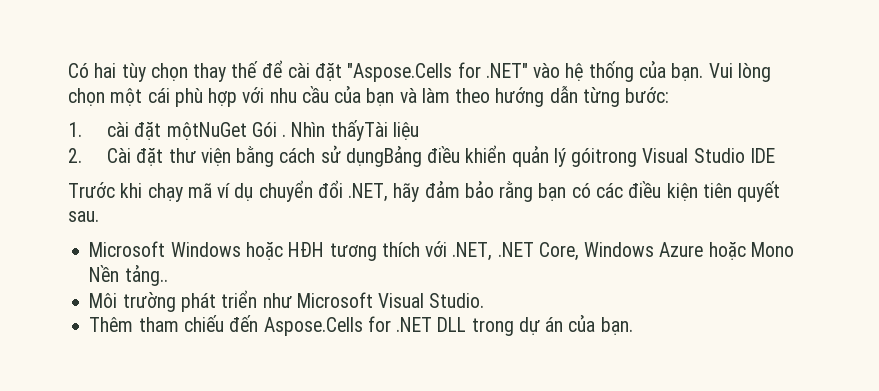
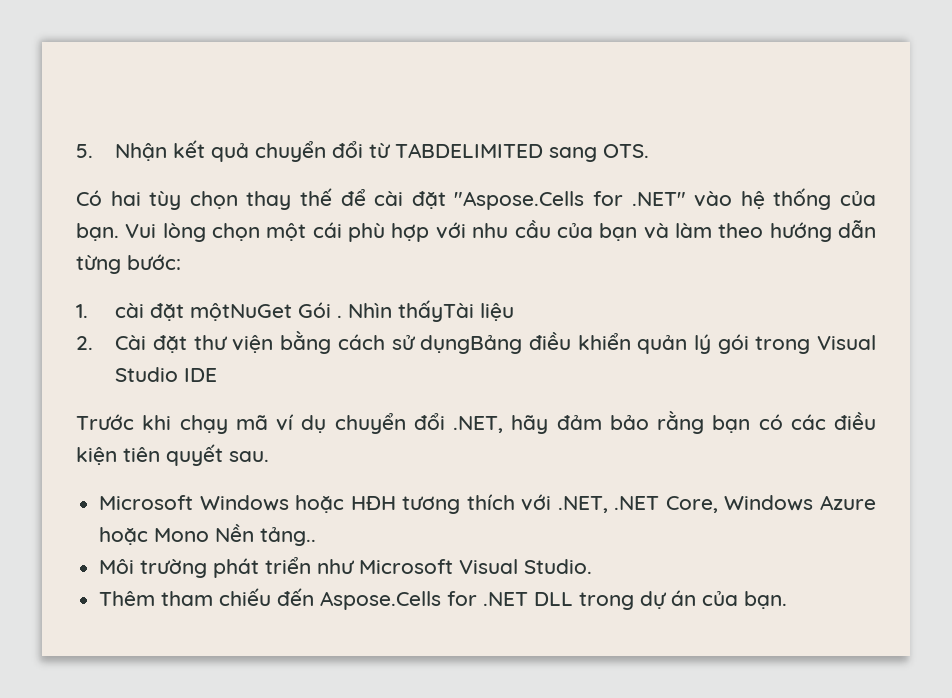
(68, 70) none -> [76,140,650,162] 5. Nhận kết quả chuyển đổi từ TABDELIMITED sang OTS. //
[571,148,638,167] góitrong -> [717,334,811,354] gói trong

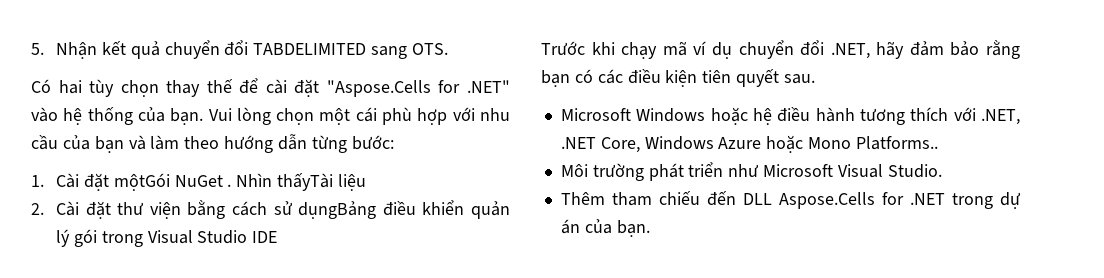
[369,143,392,158] từ -> (249, 47) none
[115,302,332,321] cài đặt mộtNuGet Gói -> [55,173,223,191] Cài đặt mộtGói NuGet
[350,496,396,510] HĐH -> [752,107,855,125] hệ điều hành
[215,524,317,546] Nền tảng.. -> [855,136,938,150] Platforms..
(315, 597) none -> [742,193,772,205] DLL
[534,592,574,606] DLL -> (945, 199) none

